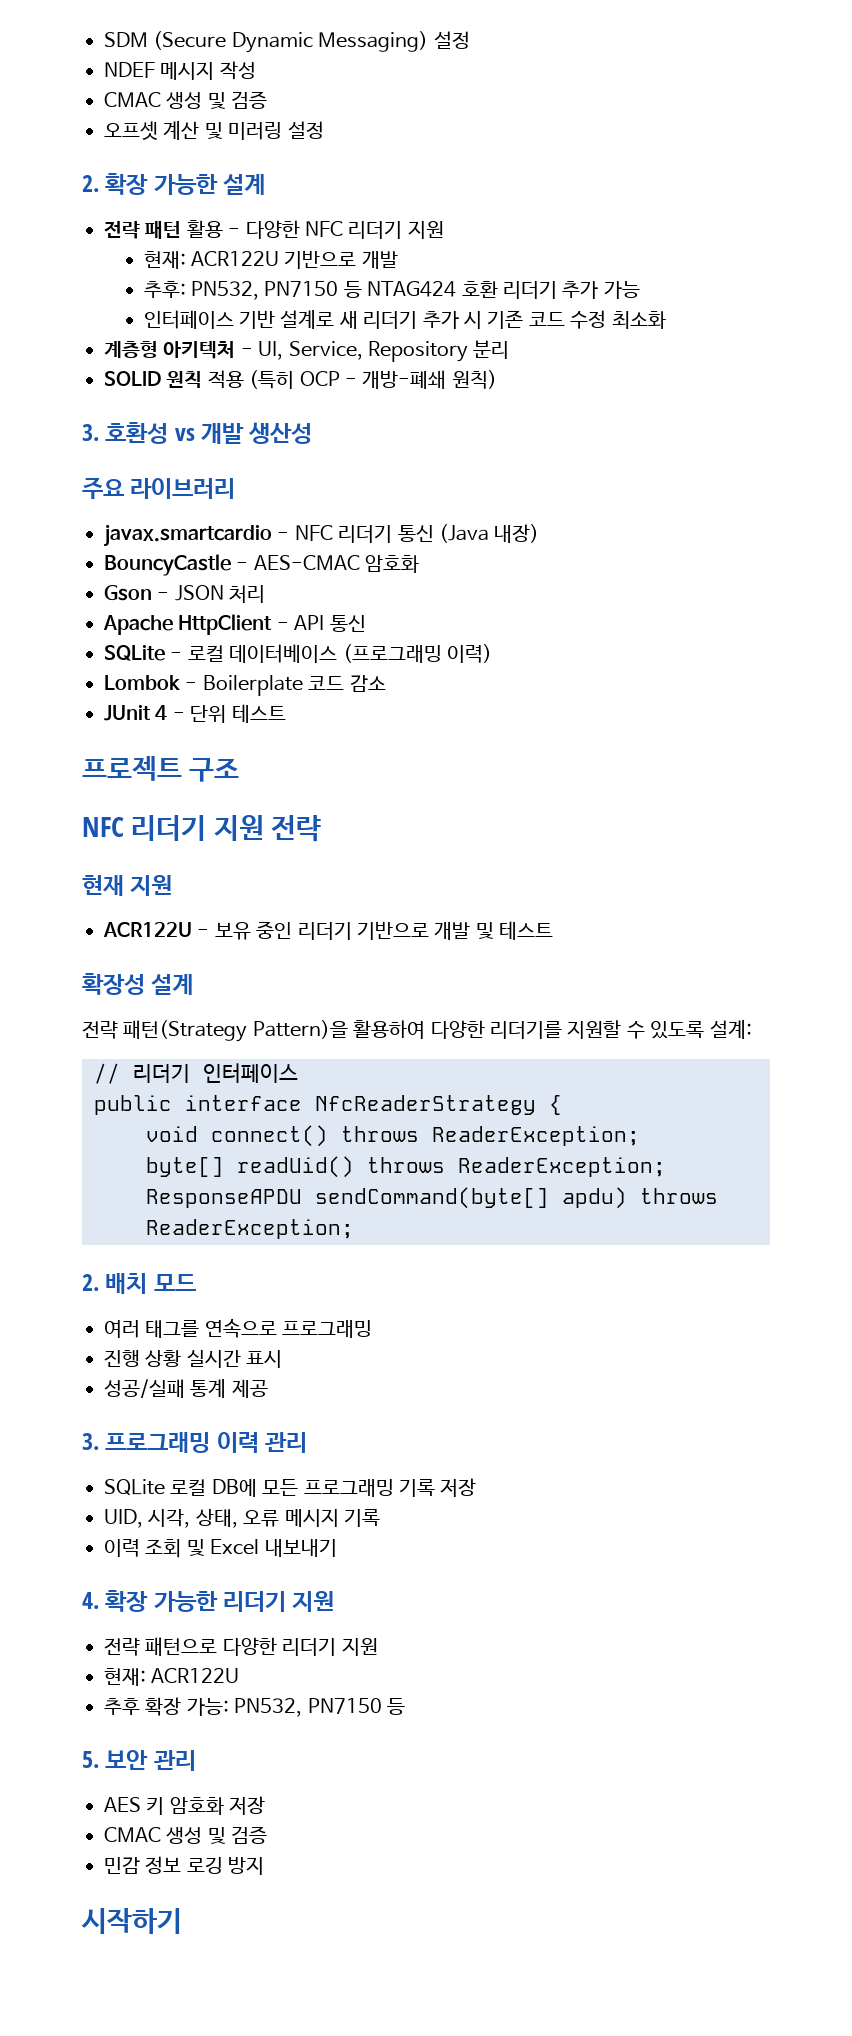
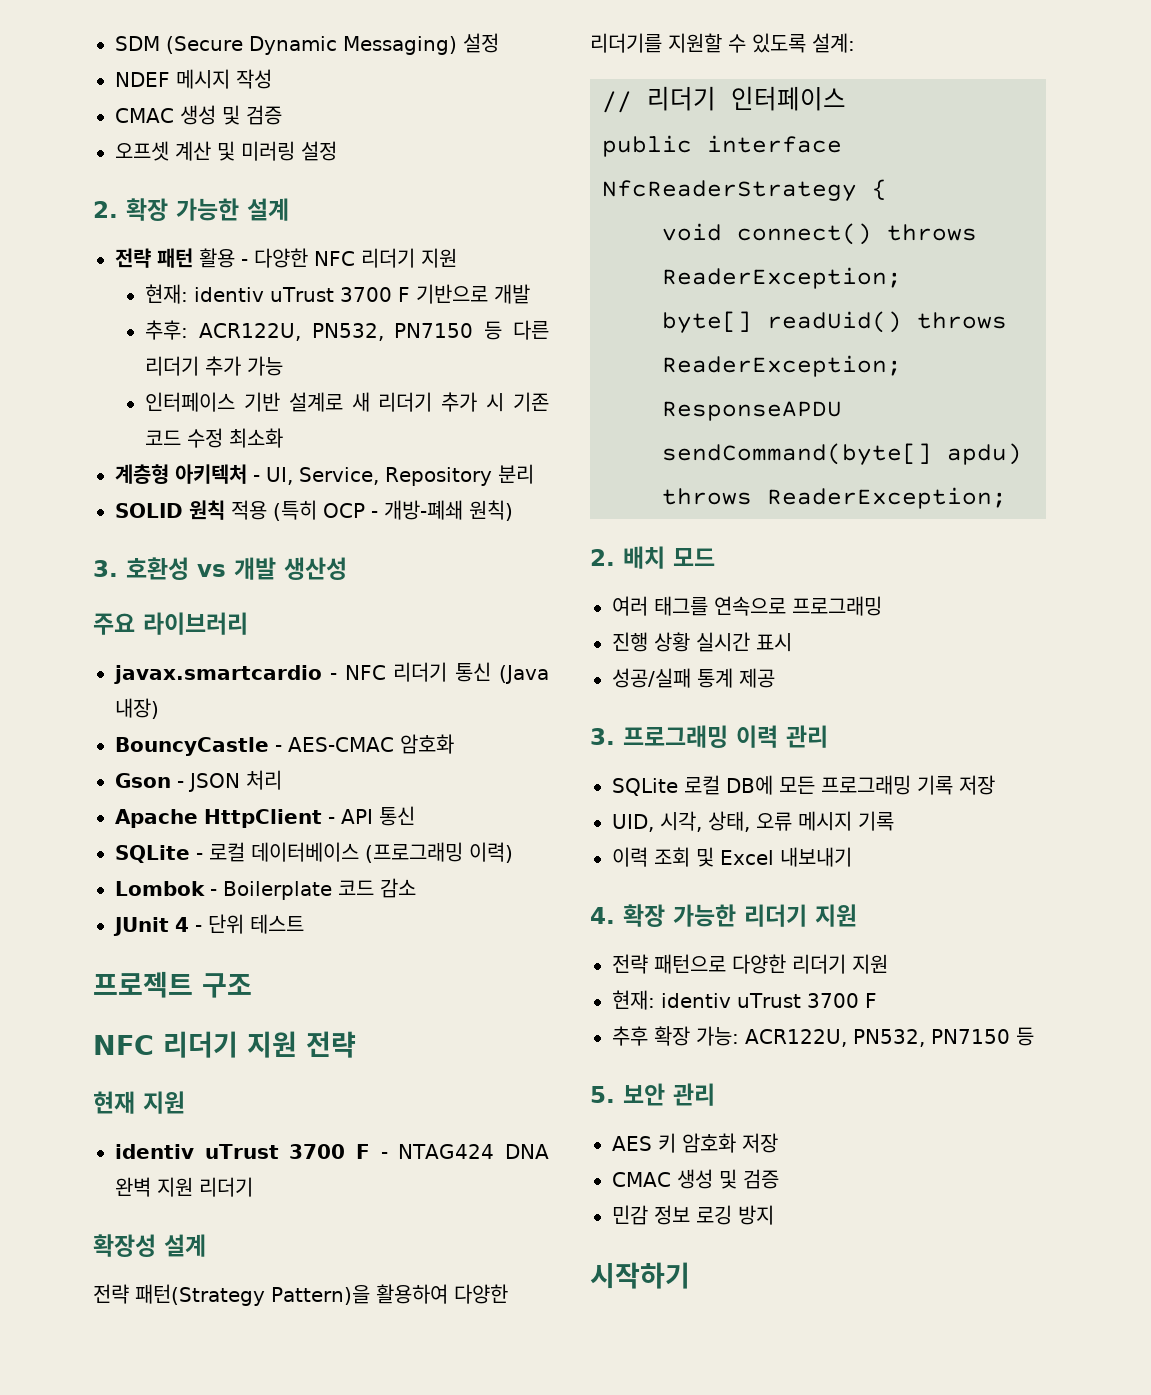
[191,251,280,266] ACR122U -> [193,287,410,302] identiv uTrust 3700 F
[191,281,498,300] PN532, PN7150 등 NTAG424 호환 -> [198,320,549,341] ACR122U, PN532, PN7150 등 다른
[103,921,554,940] ACR122U - 보유 중인 리더기 기반으로 개발 및 테스트 -> [115,1144,549,1159] [115,1177,253,1197] identiv uTrust 3700 F - NTAG424 DNA 완벽 지원 리더기
[151,1668,240,1683] ACR122U -> [661,993,877,1008] identiv uTrust 3700 F
(229, 1707) none -> [745,1029,847,1047] ACR122U,

